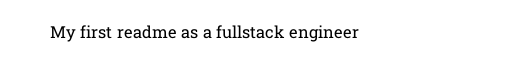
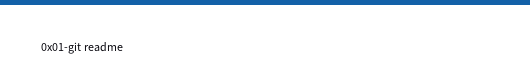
[50,25,359,42] My first readme as a fullstack engineer -> [41,42,124,54] 0x01-git readme

